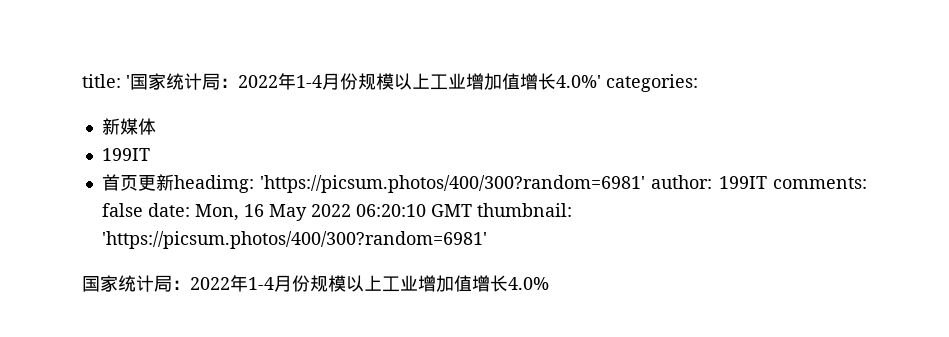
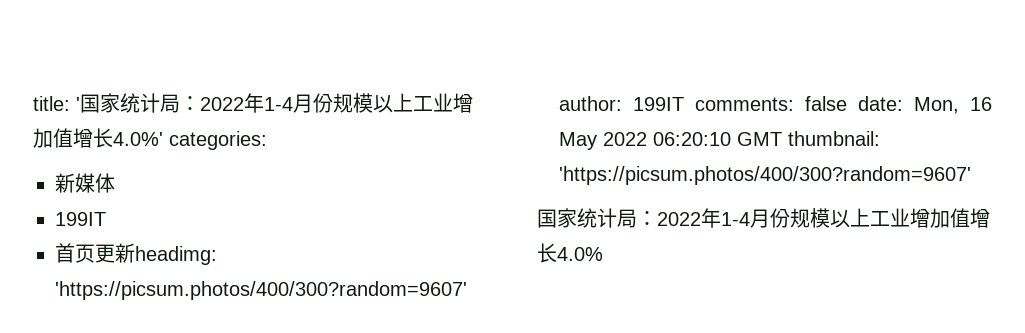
[260,175,646,193] 'https://picsum.photos/400/300?random=6981' -> [55,281,467,300] 'https://picsum.photos/400/300?random=9607'
[101,231,487,249] 'https://picsum.photos/400/300?random=6981' -> [559,166,971,185] 'https://picsum.photos/400/300?random=9607'

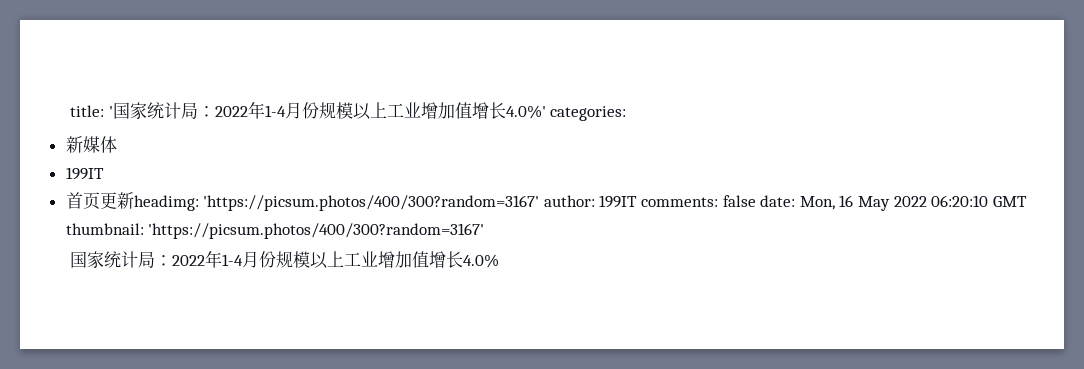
[55,281,467,300] 'https://picsum.photos/400/300?random=9607' -> [203,195,540,211] 'https://picsum.photos/400/300?random=3167'
[559,166,971,185] 'https://picsum.photos/400/300?random=9607' -> [148,223,485,239] 'https://picsum.photos/400/300?random=3167'

